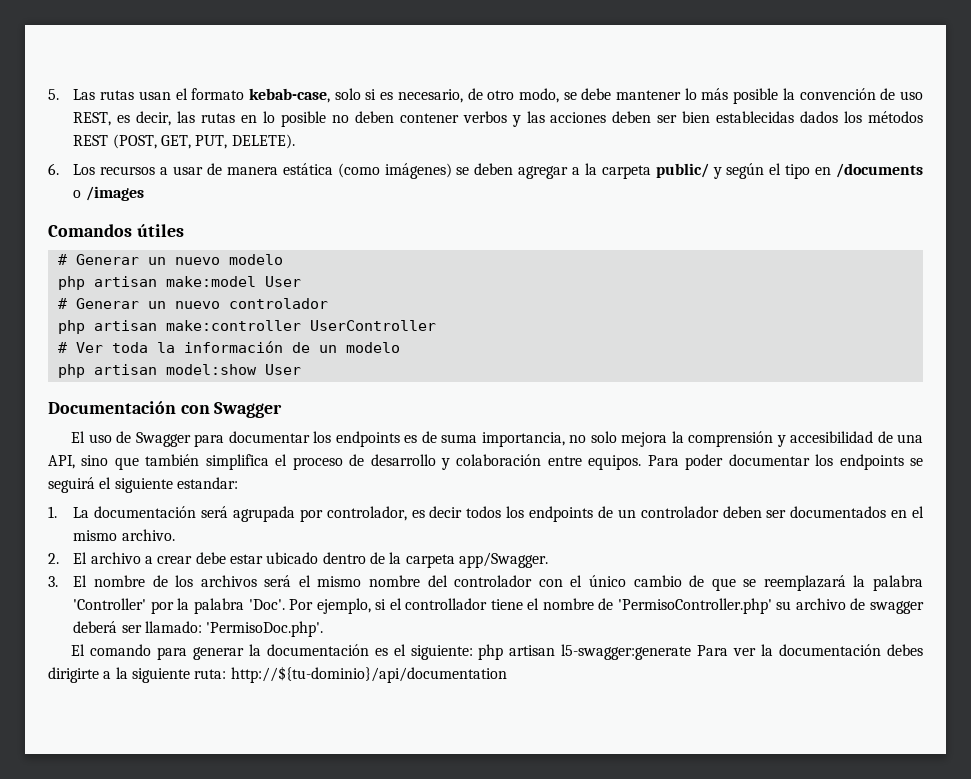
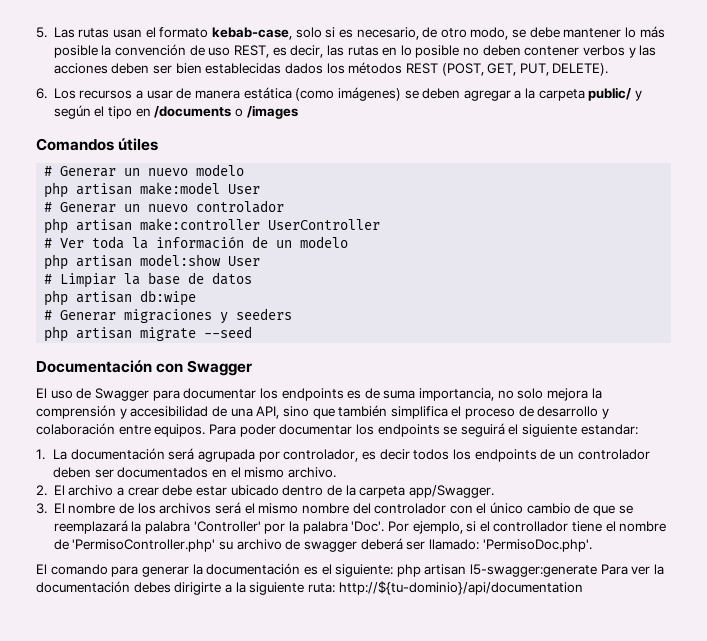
(301, 369) none -> [44,272,253,288] [44,290,197,306] [44,308,293,324] [44,326,253,342] // # Limpiar la base de datos // php artisan db:wipe // # Generar migraciones y seeders // php artisan migrate --seed

